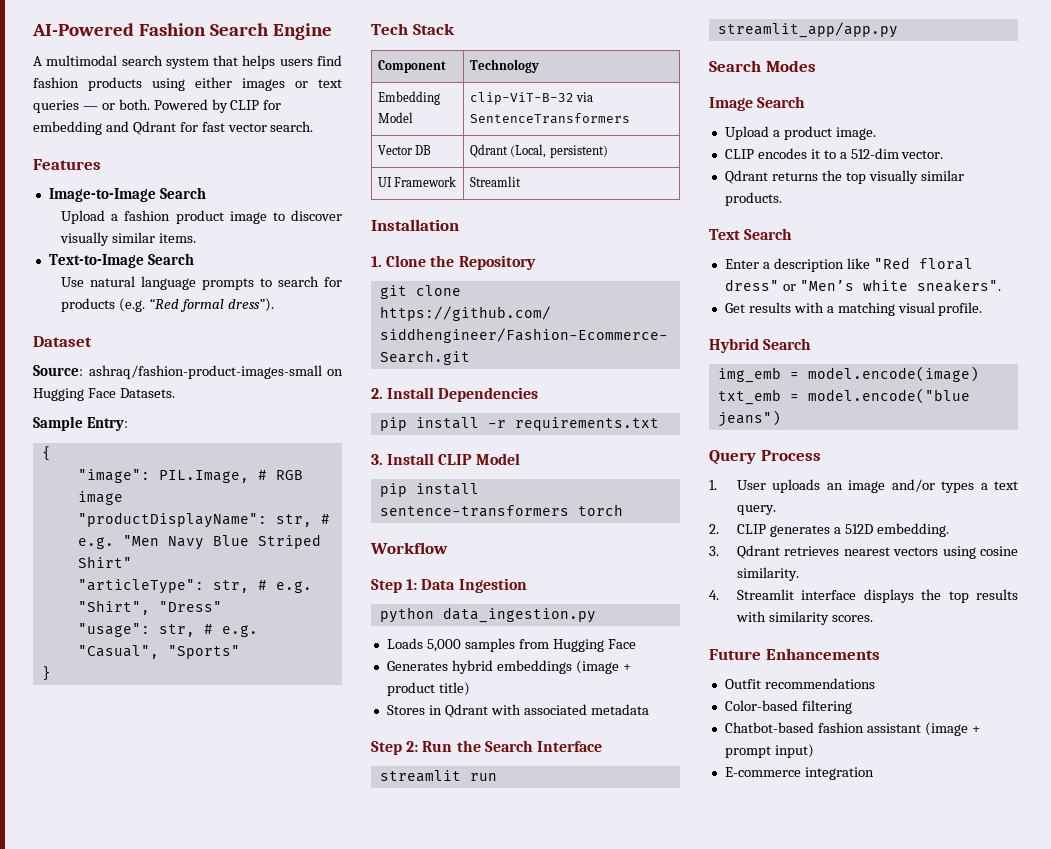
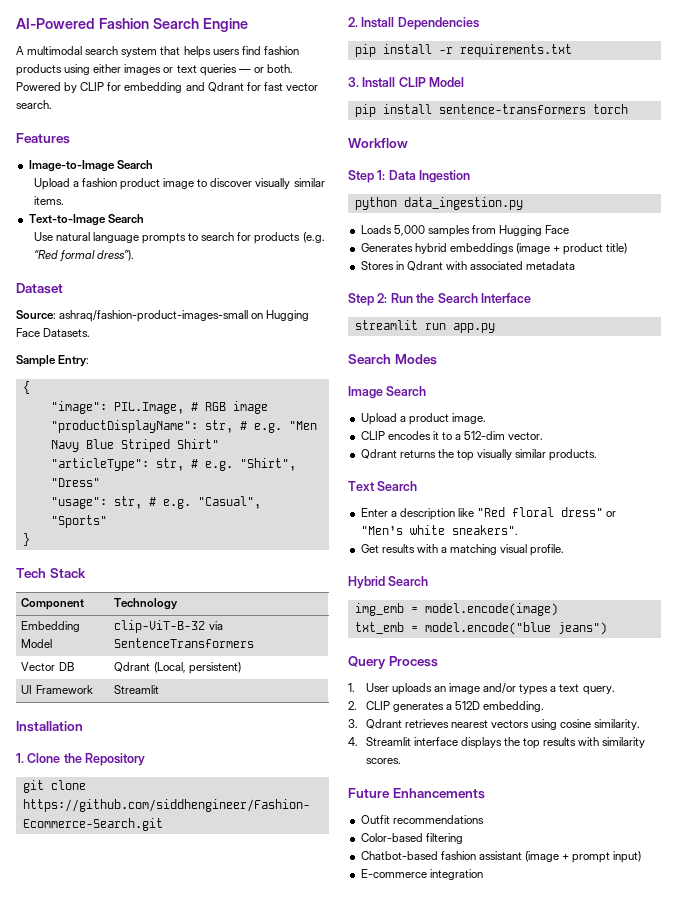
[717,22,898,38] streamlit_app/app.py -> [452,323,495,333] app.py

